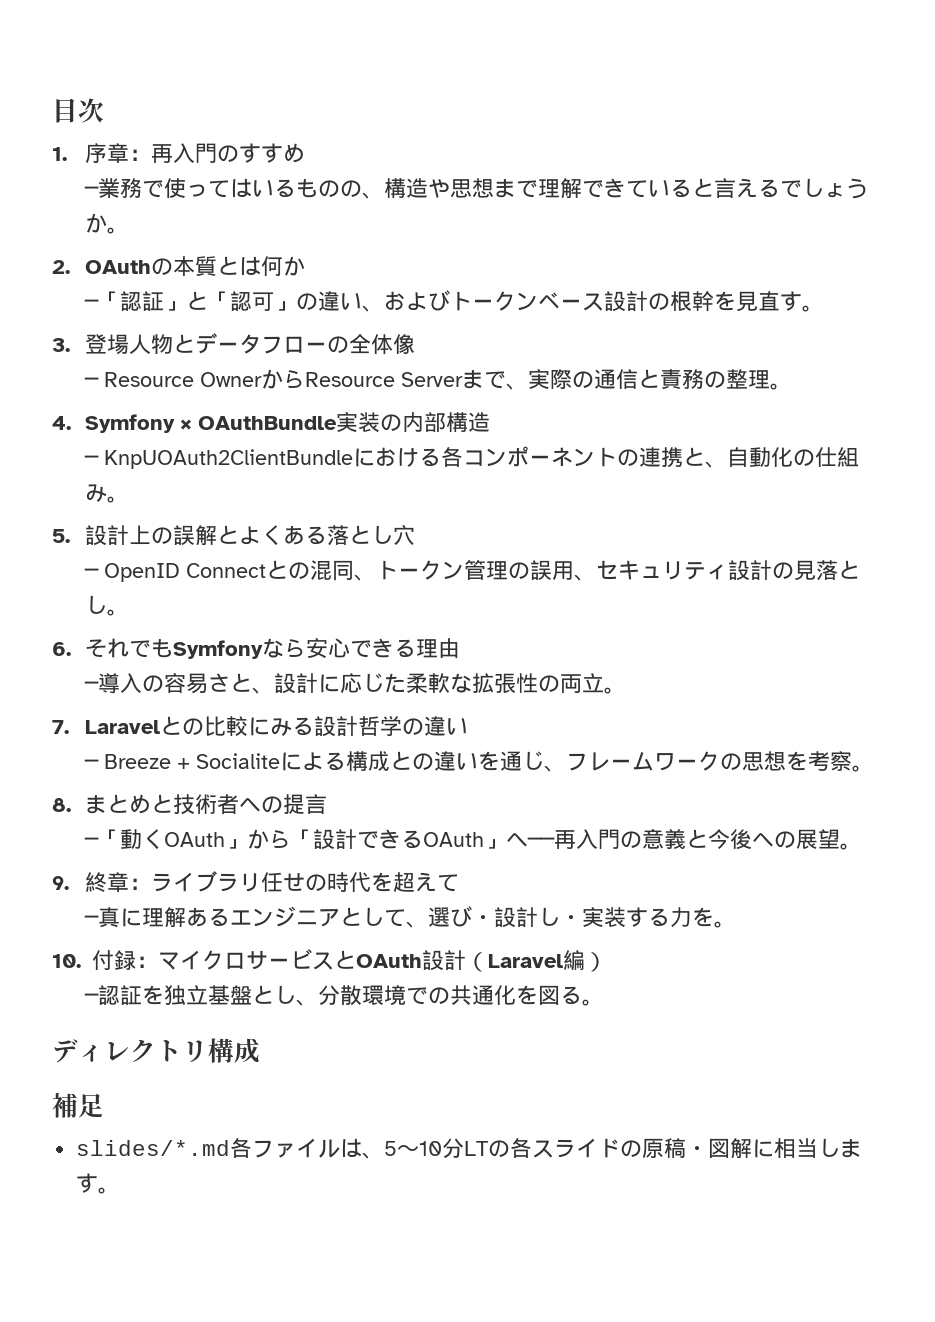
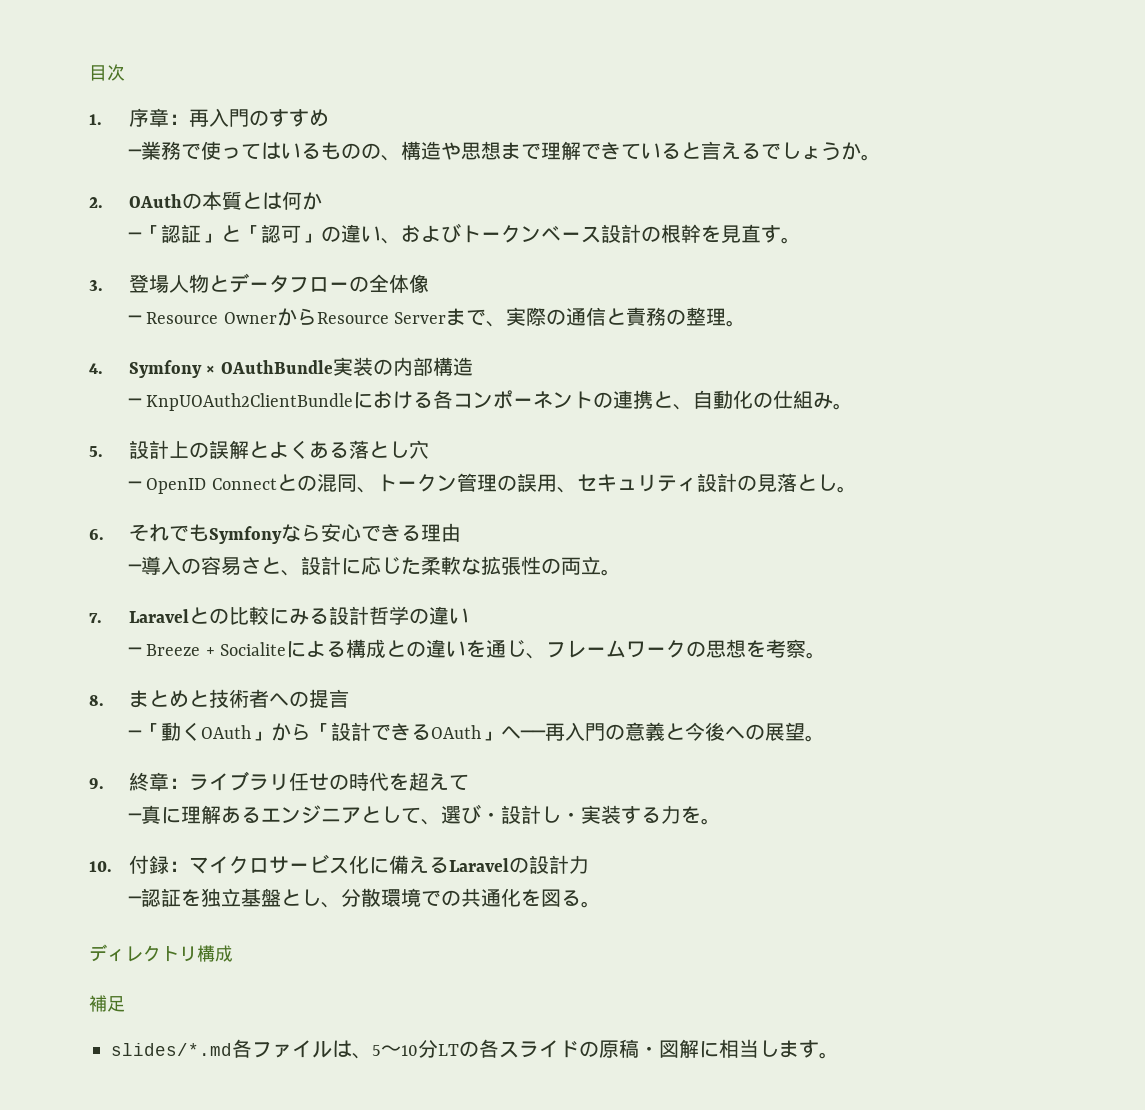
[334,950,607,972] とOAuth設計（Laravel編） -> [348,855,589,874] 化に備えるLaravelの設計力

